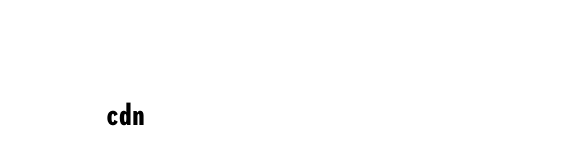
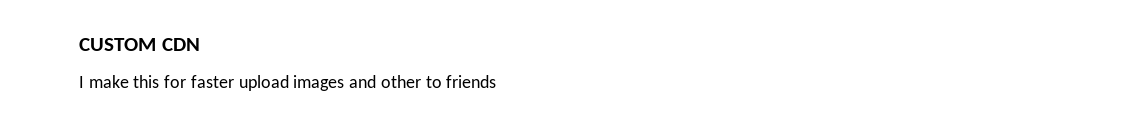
[106,102,145,126] cdn -> [79,38,200,51] [79,75,497,91] CUSTOM CDN // I make this for faster upload images and other to friends

